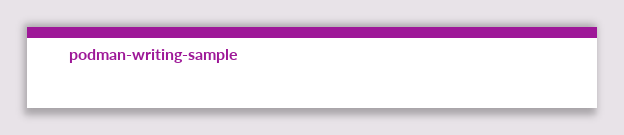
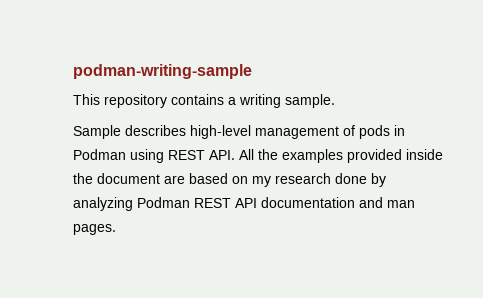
(238, 56) none -> [73,94,335,108] [73,125,405,139] [73,149,443,163] [73,173,386,187] [73,197,415,211] [73,224,116,235] // This repository contains a writing sample. // Sample describes high-level management of pods in Podman using REST API. All the examples provided inside the document are based on my research done by analyzing Podman REST API documentation and man pages.

